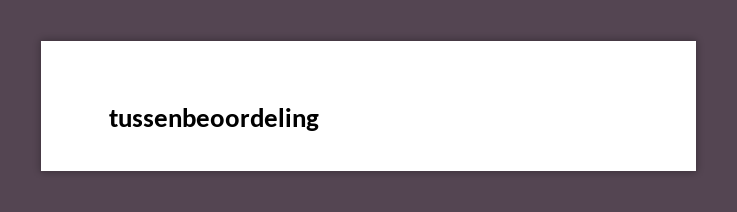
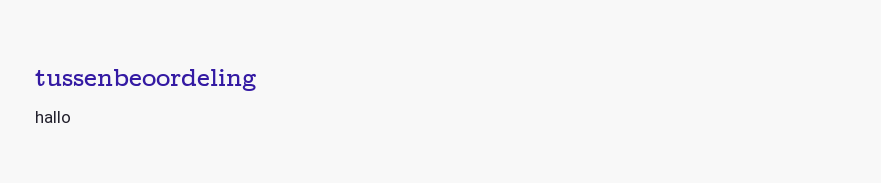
(319, 119) none -> [35,111,71,123] // hallo

